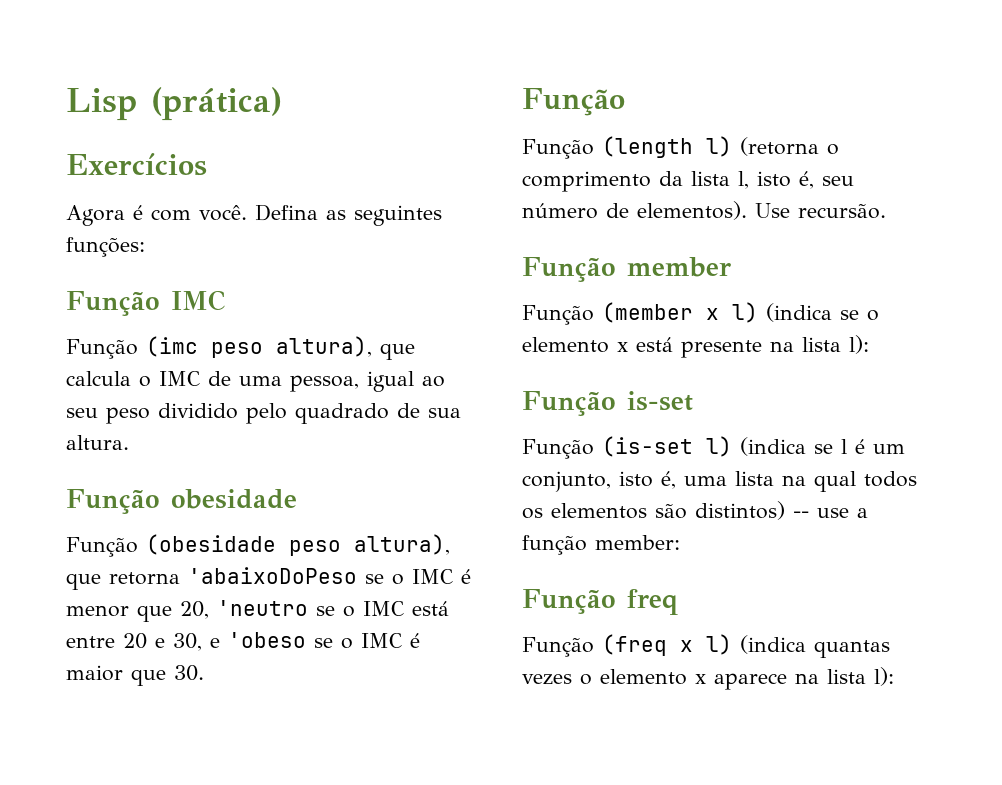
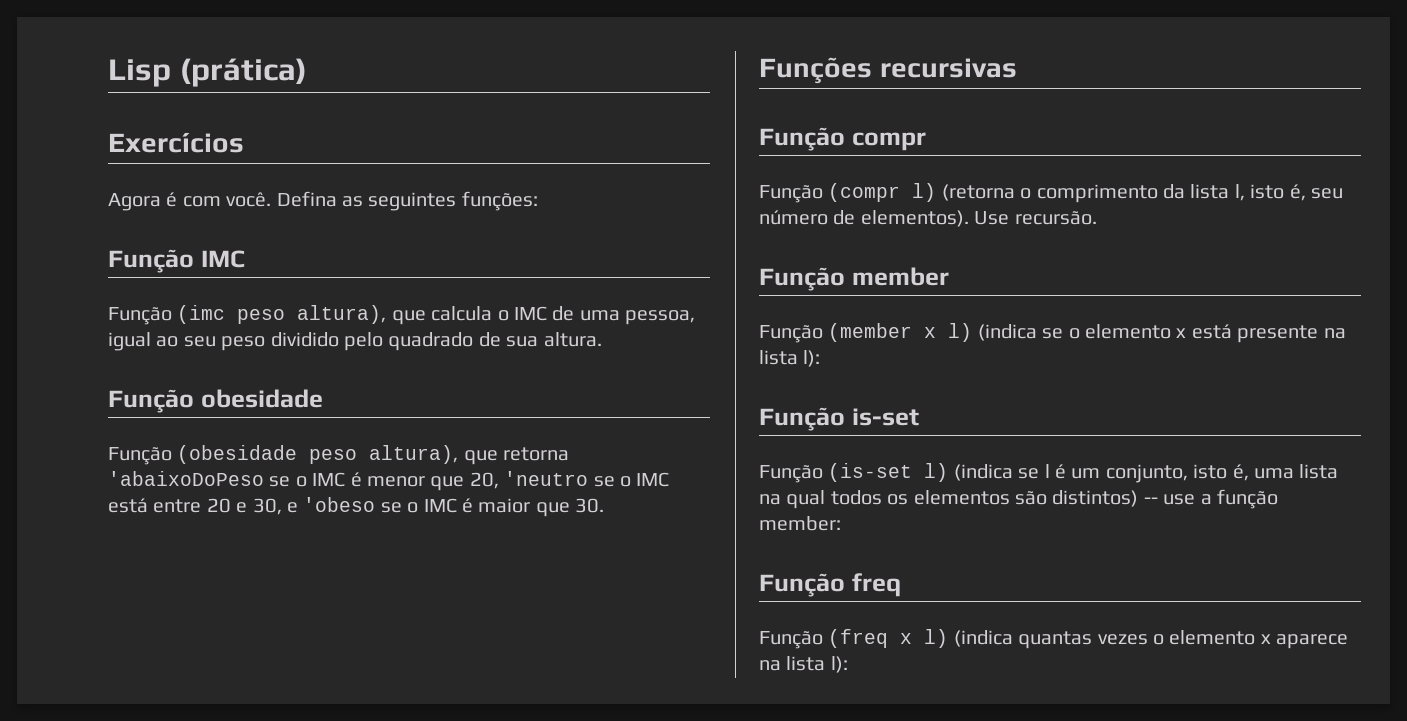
[522,88,625,116] [522,136,693,159] Função // Função (length -> [759,57,1017,84] [759,127,926,151] [759,183,901,203] Funções recursivas // Função compr // Função (compr

